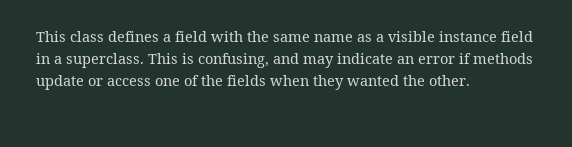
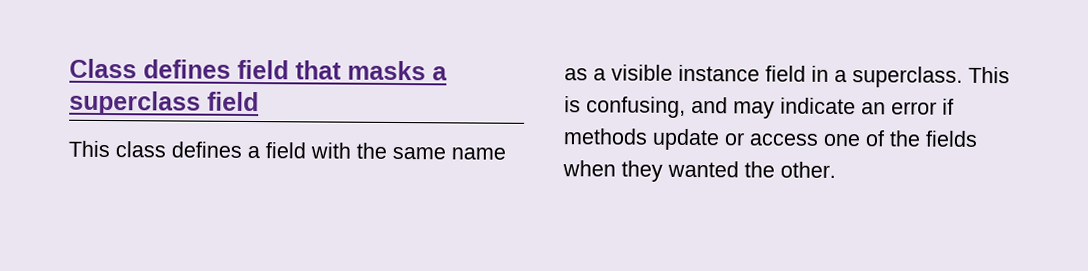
(36, 36) none -> [69,58,448,81] [69,90,259,116] Class defines field that masks a superclass field //

